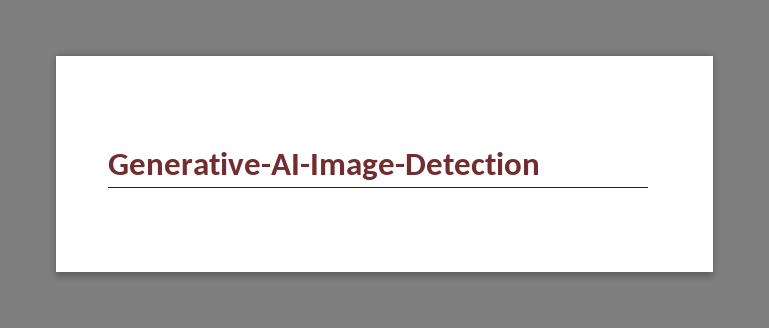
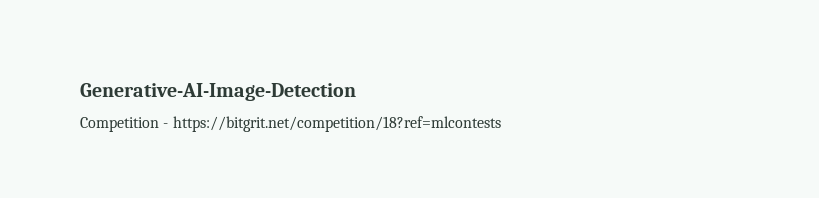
(540, 166) none -> [80,116,501,132] // Competition - https://bitgrit.net/competition/18?ref=mlcontests

